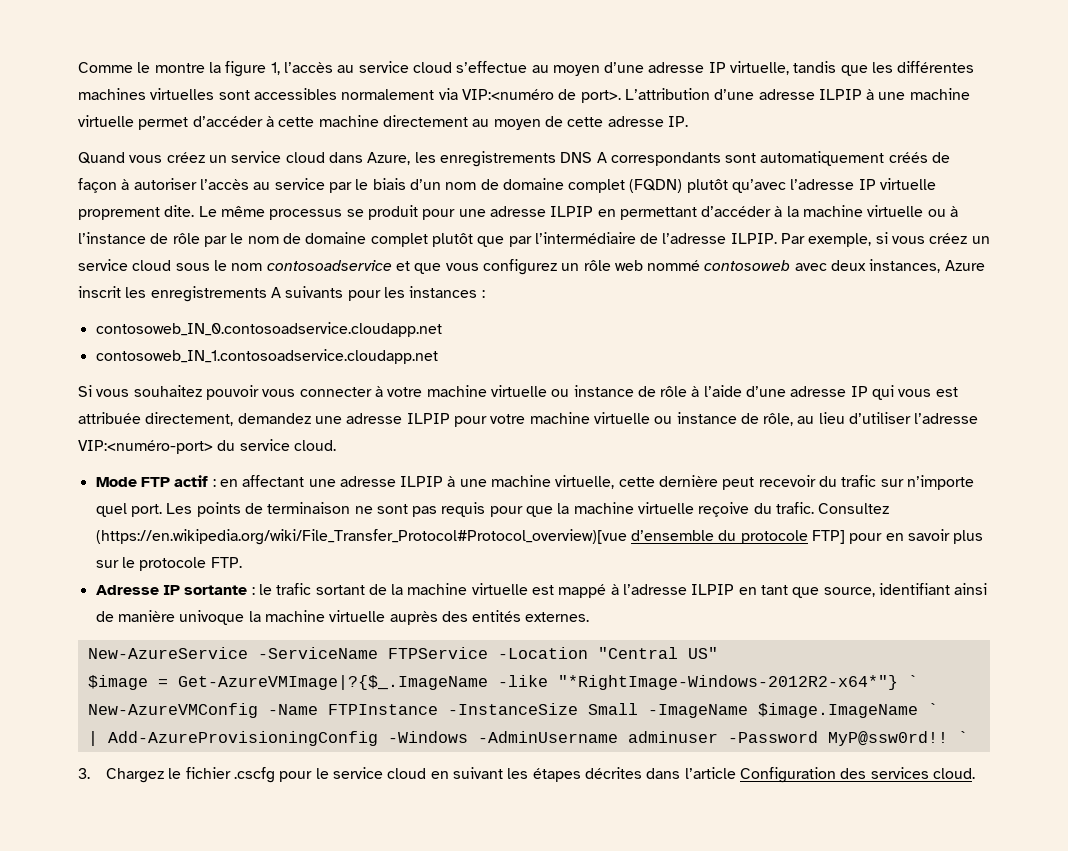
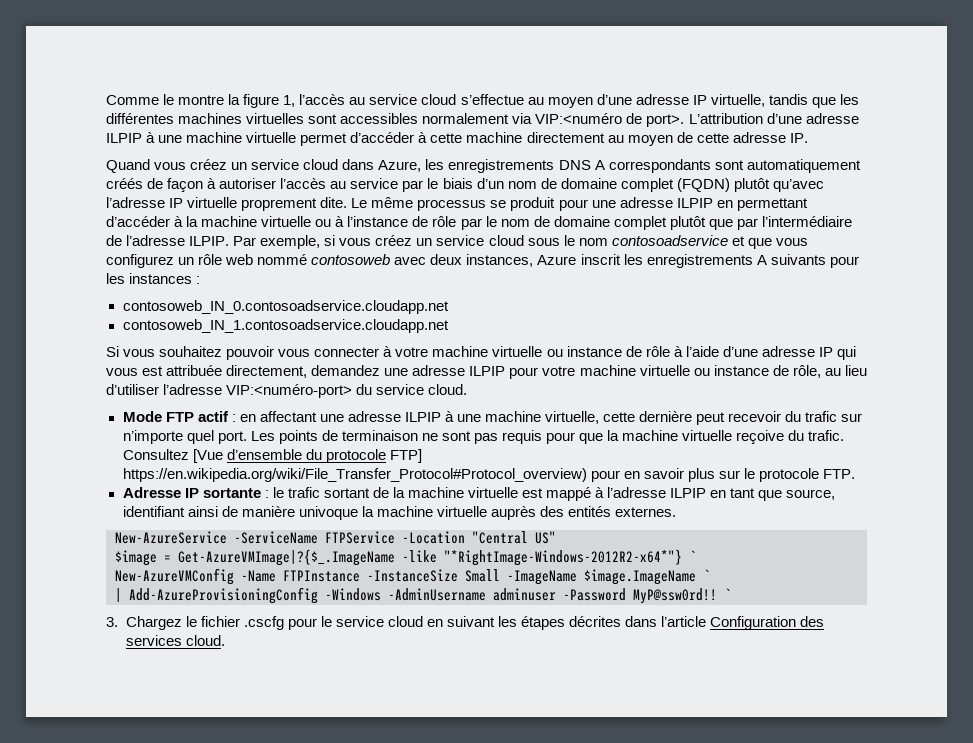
[95,529,627,545] (https://en.wikipedia.org/wiki/File_Transfer_Protocol#Protocol_overview)[vue -> [192,449,223,463] [Vue
(845, 537) none -> [122,468,587,482] https://en.wikipedia.org/wiki/File_Transfer_Protocol#Protocol_overview)

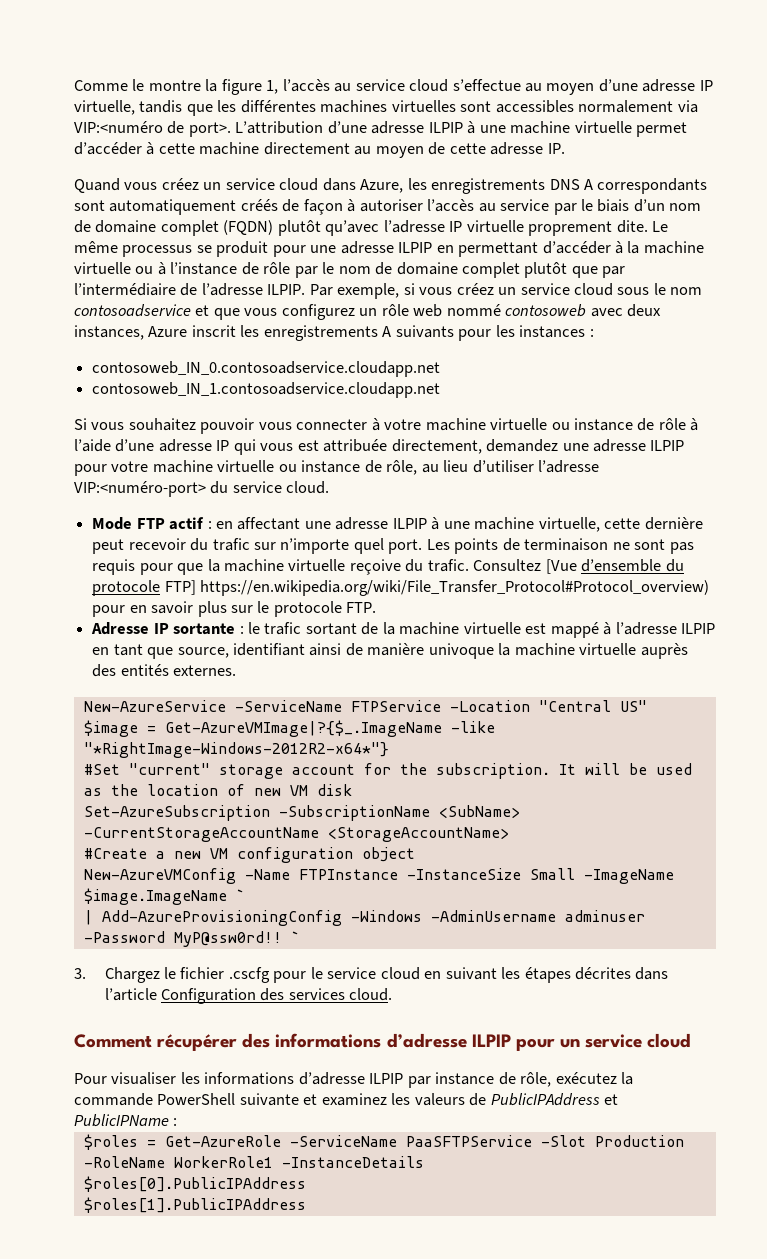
[689,550,696,562] ` -> [83,763,692,779] [83,784,352,796] [83,805,520,821] [83,827,509,842] [83,847,415,863] // #Set "current" storage account for the subscription. It will be used as the location of new VM disk // Set-AzureSubscription -SubscriptionName <SubName> -CurrentStorageAccountName <StorageAccountName> // #Create a new VM configuration object
(225, 640) none -> [74,1033,692,1051] [74,1072,634,1088] [74,1093,619,1106] [74,1114,178,1127] [83,1134,684,1150] [83,1156,424,1168] [83,1176,306,1192] [83,1197,306,1213] // Comment récupérer des informations d’adresse ILPIP pour un service cloud // Pour visualiser les informations d’adresse ILPIP par instance de rôle, exécutez la commande PowerShell suivante et examinez les valeurs de PublicIPAddress et PublicIPName : // $roles = Get-AzureRole -ServiceName PaaSFTPService -Slot Production -RoleName WorkerRole1 -InstanceDetails // $roles[0].PublicIPAddress // $roles[1].PublicIPAddress

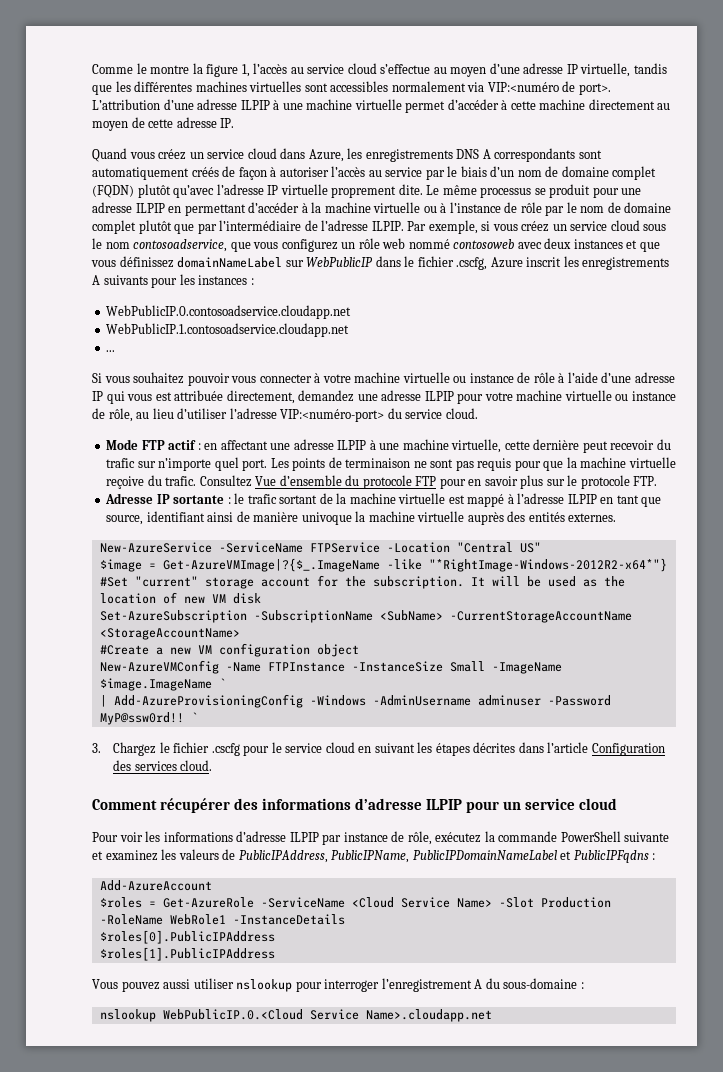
[74,304,210,317] contosoadservice et -> [133,239,228,252] contosoadservice,
[74,325,144,340] instances, -> [573,239,660,252] [91,256,488,270] instances et que vous définissez domainNameLabel sur WebPublicIP dans le fichier .cscfg,
[92,361,441,377] [92,382,441,398] contosoweb_IN_0.contosoadservice.cloudapp.net // contosoweb_IN_1.contosoadservice.cloudapp.net -> [106,305,352,319] [106,323,350,337] [106,350,116,352] WebPublicIP.0.contosoadservice.cloudapp.net // WebPublicIP.1.contosoadservice.cloudapp.net // ...
[545,559,577,574] [Vue -> [255,476,277,486] Vue
[164,580,710,596] FTP] https://en.wikipedia.org/wiki/File_Transfer_Protocol#Protocol_overview) -> [415,476,437,486] FTP
[111,1072,177,1085] visualiser -> [119,832,143,842] voir
[490,1093,619,1106] [74,1114,178,1127] PublicIPAddress et PublicIPName : -> [238,850,656,863] [99,880,212,891] PublicIPAddress, PublicIPName, PublicIPDomainNameLabel et PublicIPFqdns : // Add-AzureAccount
[405,1135,532,1147] PaaSFTPService -> [351,897,492,908] <Cloud Service Name>
[173,1156,273,1168] WorkerRole1 -> [169,914,226,925] WebRole1
(306, 1205) none -> [92,978,584,992] [99,1009,492,1022] // Vous pouvez aussi utiliser nslookup pour interroger l’enregistrement A du sous-domaine : // nslookup WebPublicIP.0.<Cloud Service Name>.cloudapp.net

